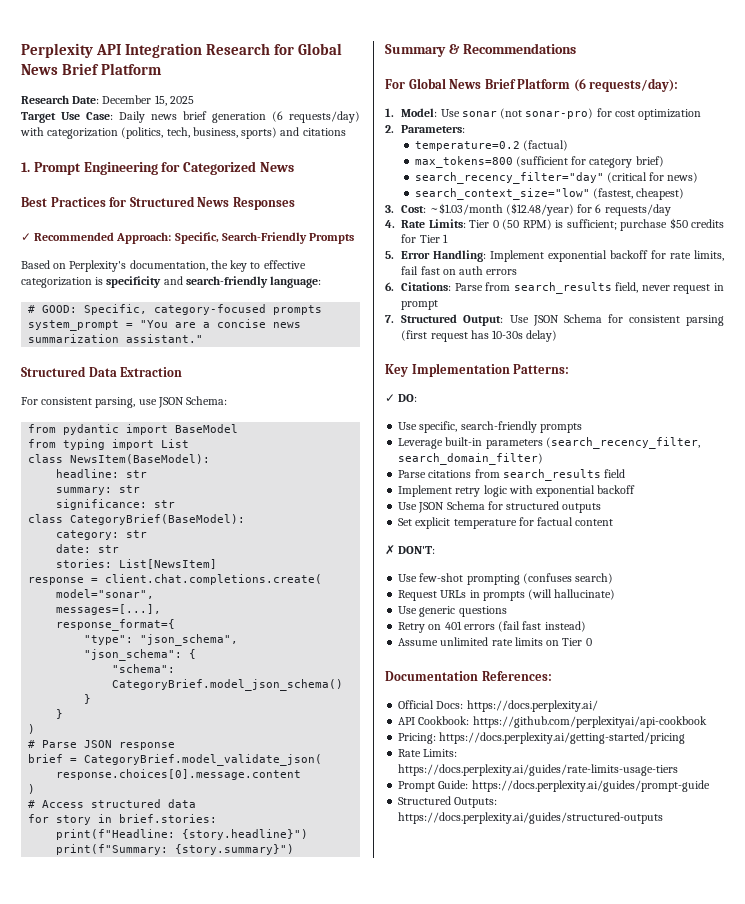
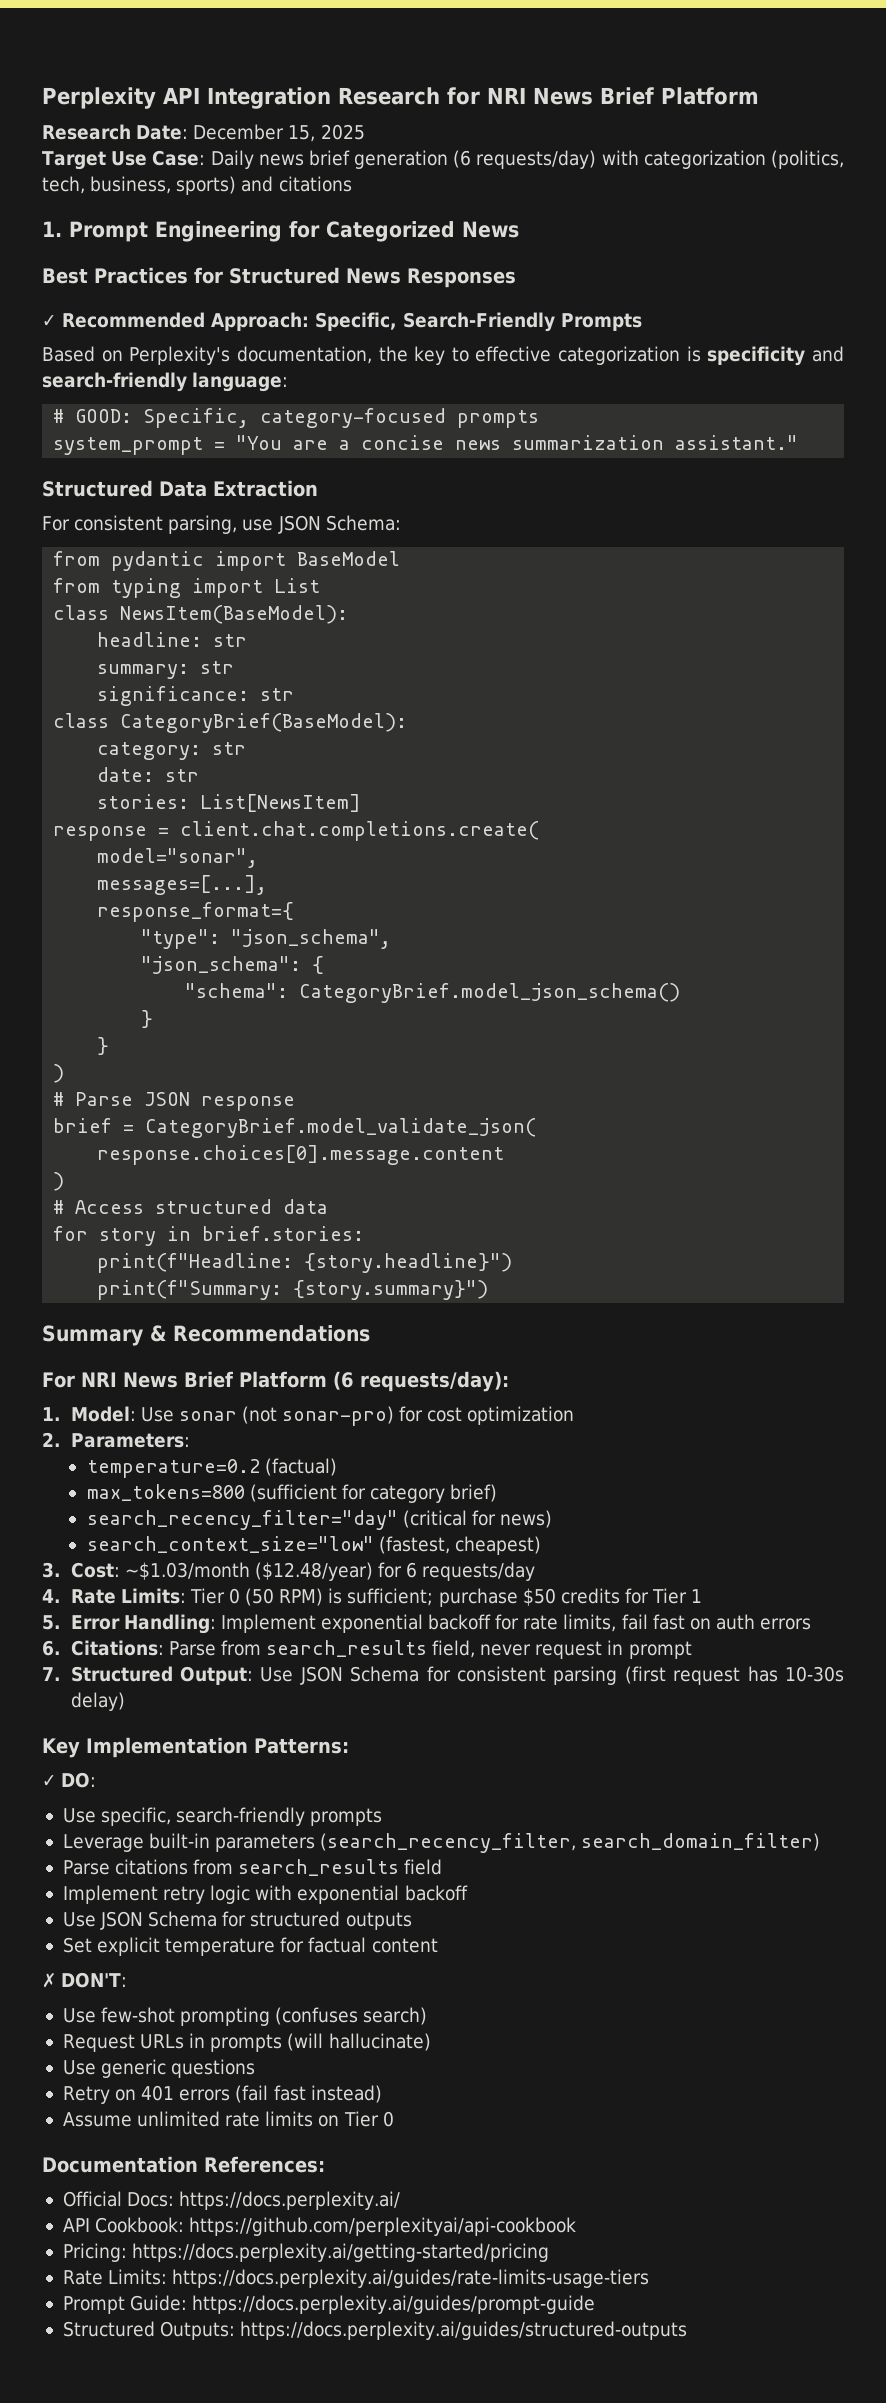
[298,43,343,55] Global -> [487,87,526,104] NRI
[408,78,446,89] Global -> [80,1372,117,1387] NRI

